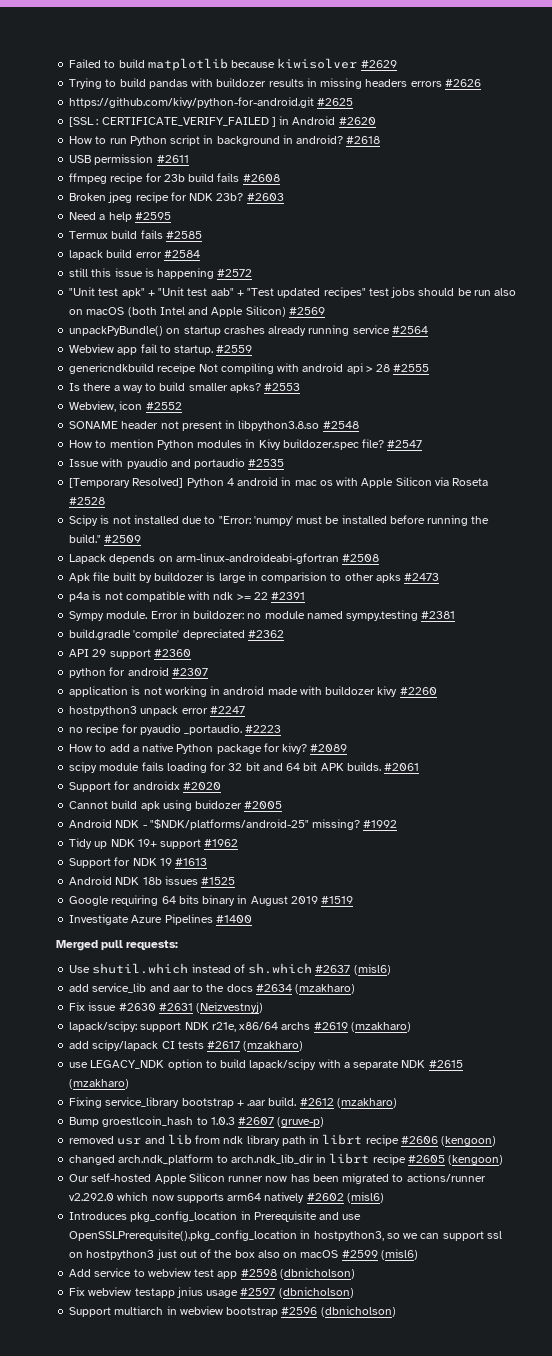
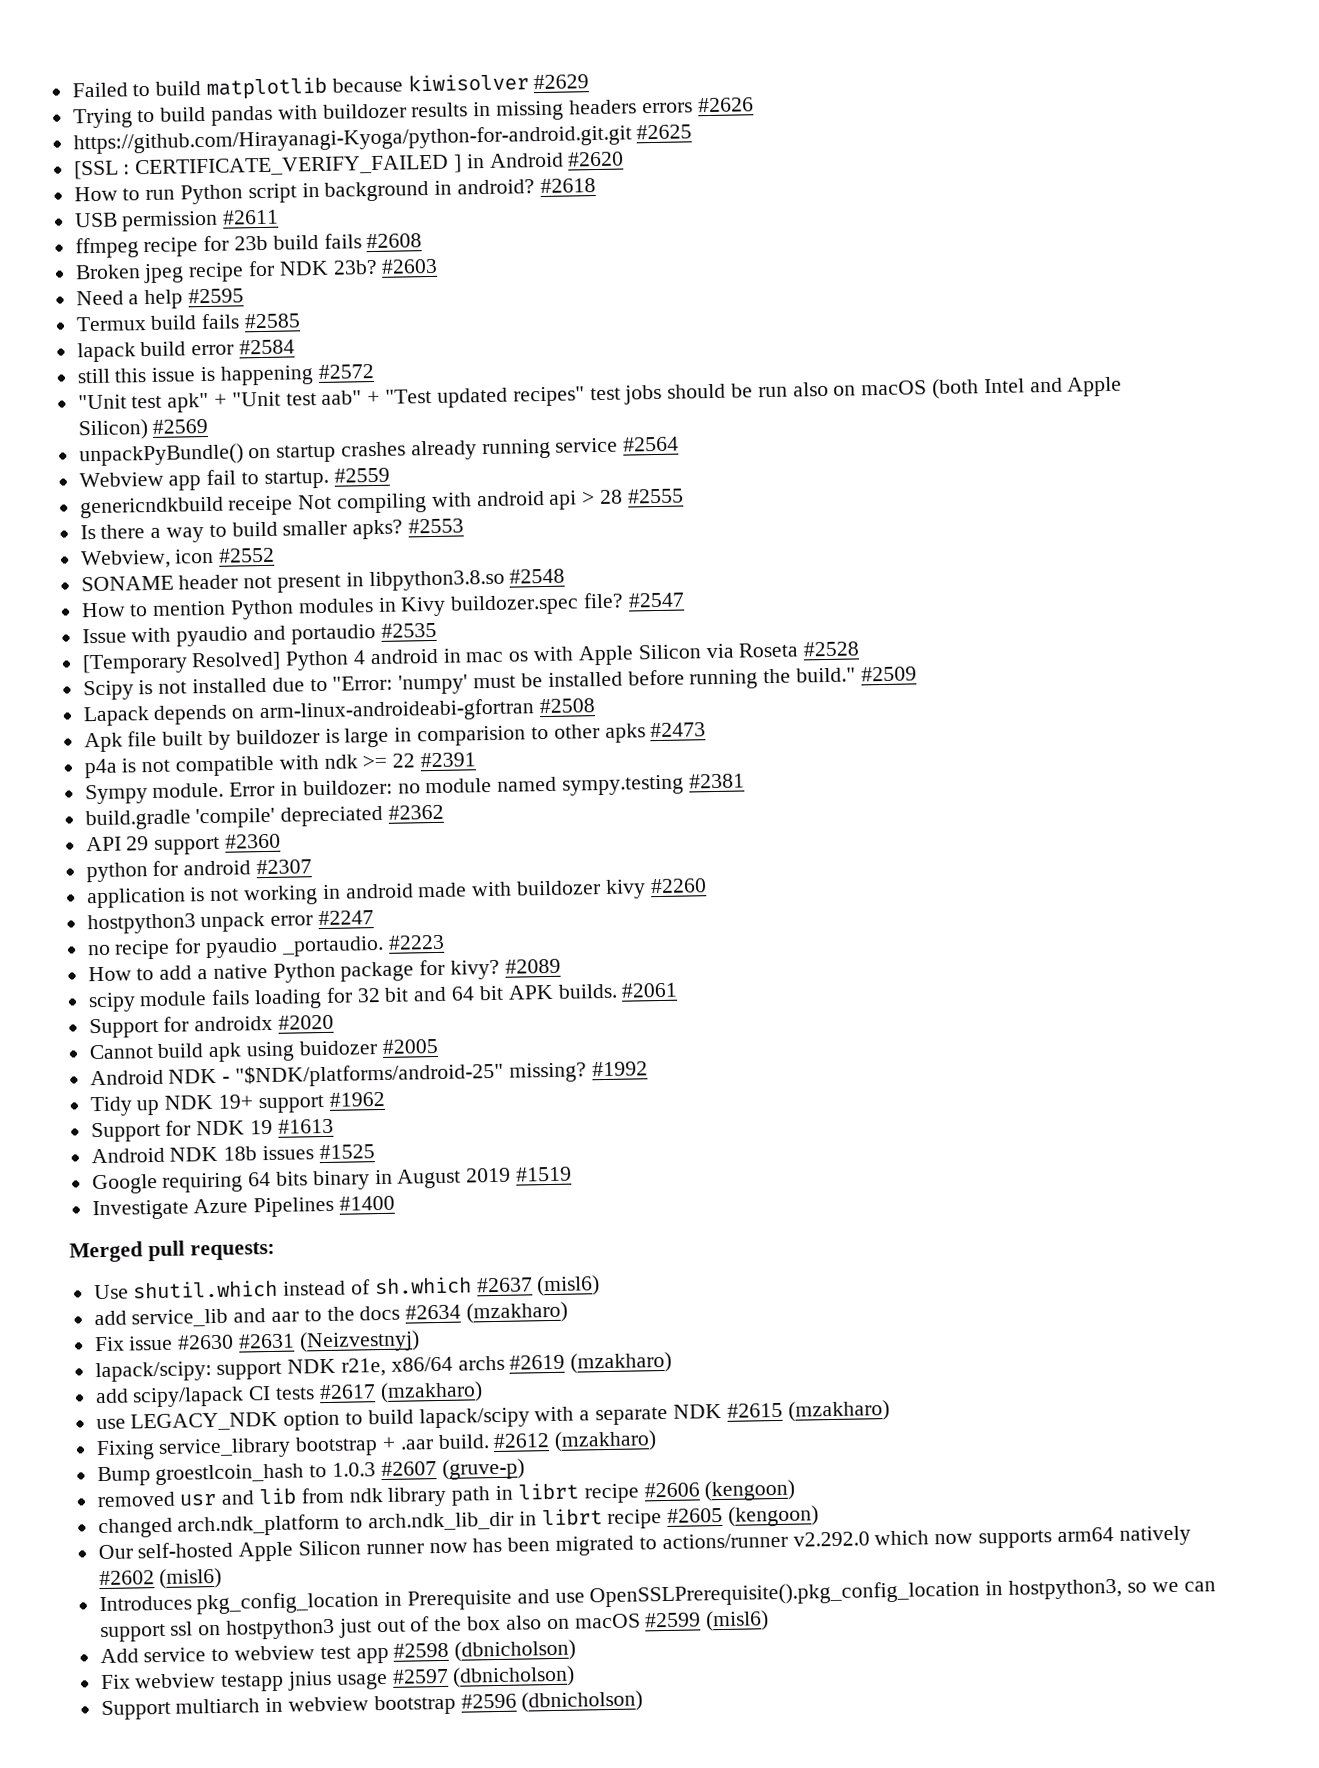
[69,97,315,108] https://github.com/kivy/python-for-android.git -> [72,124,632,155] https://github.com/Hirayanagi-Kyoga/python-for-android.git.git

